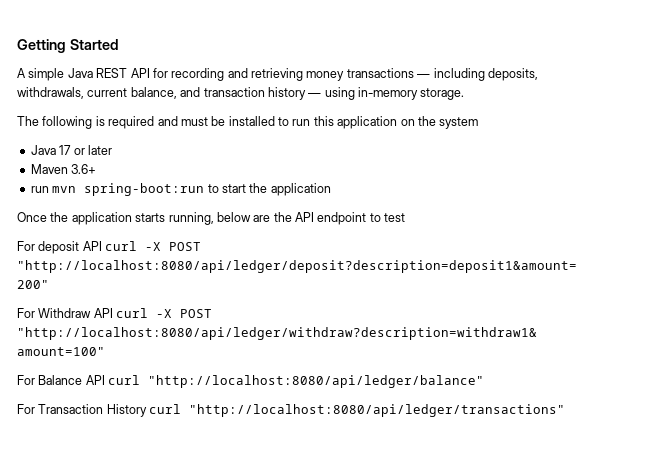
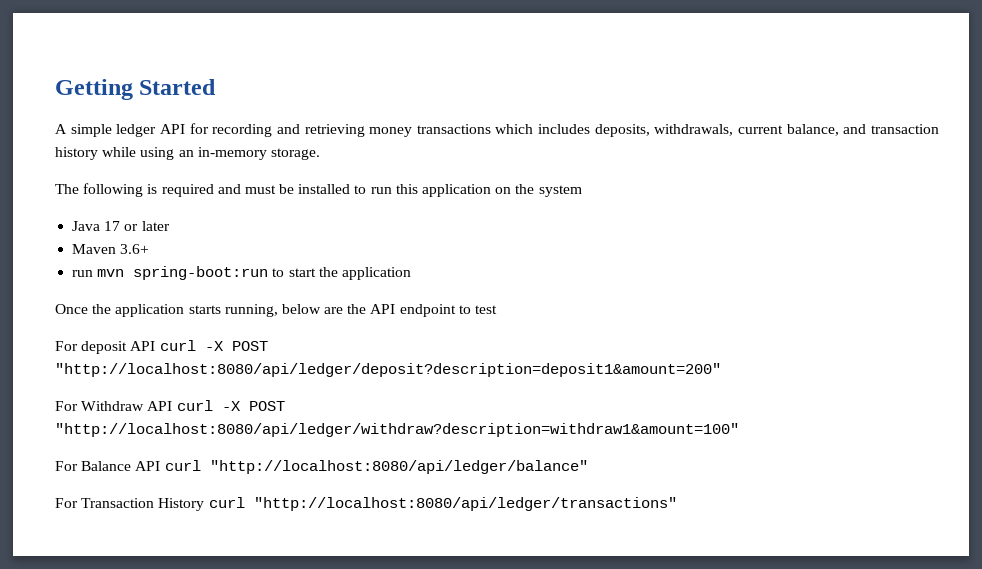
[67,68,128,78] Java REST -> [116,124,157,137] ledger
[417,68,485,81] — including -> [495,124,591,134] which includes
[308,87,355,100] — using -> [102,147,194,160] while using an

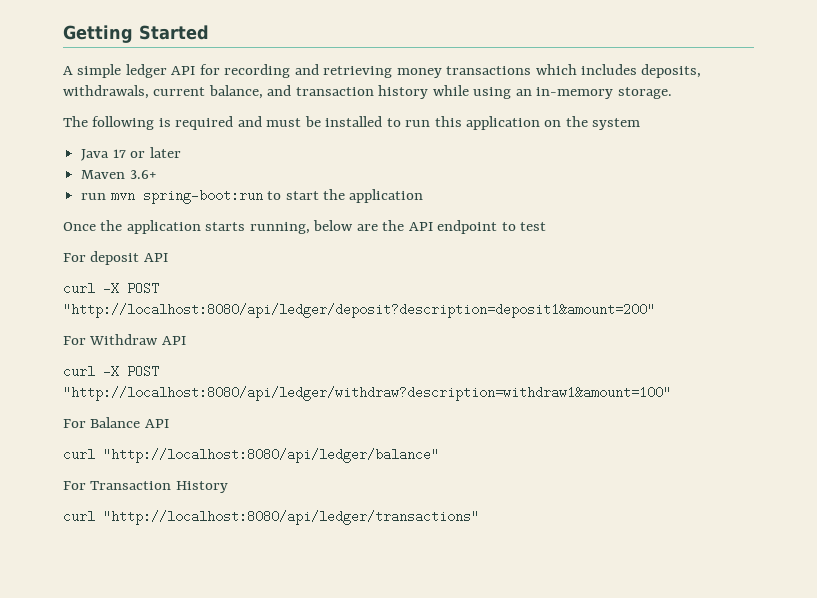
(156, 346) none -> (168, 257) //
(173, 406) none -> (186, 340) //
(161, 466) none -> (169, 423) //
(205, 504) none -> (228, 487) //

